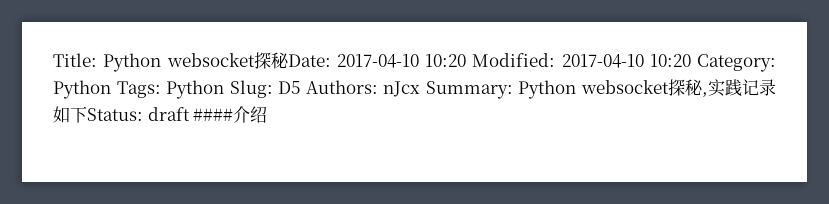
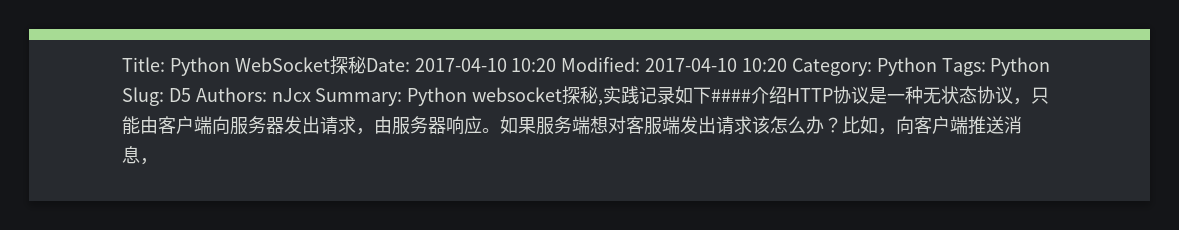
[166,53,255,67] websocket -> [234,57,330,72] WebSocket
[87,106,268,123] Status: draft ####介绍 -> [711,86,1050,105] [122,116,1022,135] [122,146,158,165] ####介绍HTTP协议是一种无状态协议，只能由客户端向服务器发出请求，由服务器响应。如果服务端想对客服端发出请求该怎么办？比如，向客户端推送消息，

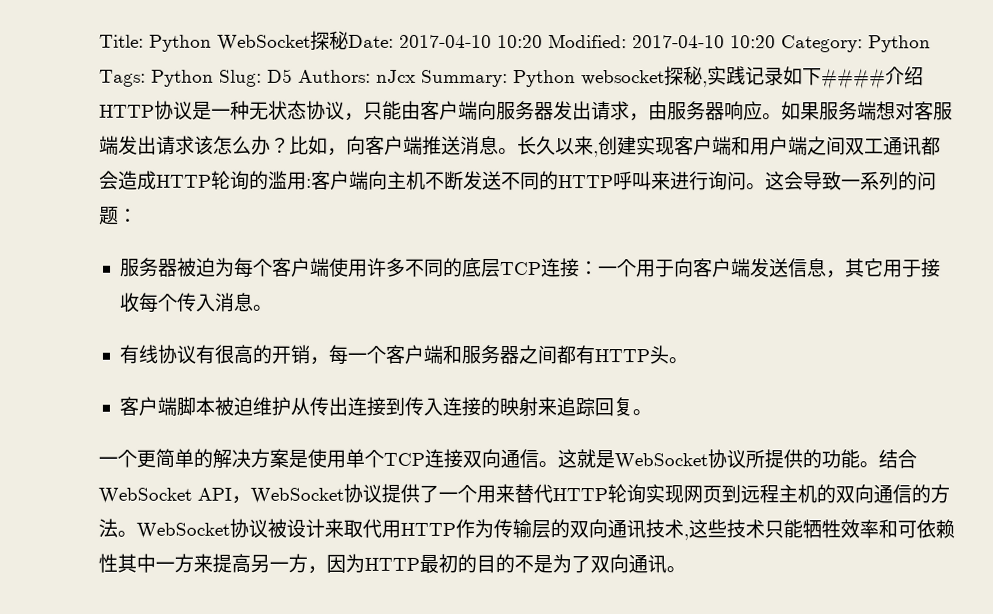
[140,158,158,165] ， -> [498,136,941,158] [99,170,937,191] [99,206,138,225] [119,257,941,279] [118,292,273,313] [118,344,688,365] [118,396,652,417] [98,448,917,470] [98,483,950,504] [98,518,955,541] [98,553,686,574] 。长久以来,创建实现客户端和用户端之间双工通讯都会造成HTTP轮询的滥用:客户端向主机不断发送不同的HTTP呼叫来进行询问。这会导致一系列的问题： // 服务器被迫为每个客户端使用许多不同的底层TCP连接：一个用于向客户端发送信息，其它用于接收每个传入消息。 // 有线协议有很高的开销，每一个客户端和服务器之间都有HTTP头。 // 客户端脚本被迫维护从传出连接到传入连接的映射来追踪回复。 // 一个更简单的解决方案是使用单个TCP连接双向通信。这就是WebSocket协议所提供的功能。结合WebSocket API，WebSocket协议提供了一个用来替代HTTP轮询实现网页到远程主机的双向通信的方法。WebSocket协议被设计来取代用HTTP作为传输层的双向通讯技术,这些技术只能牺牲效率和可依赖性其中一方来提高另一方，因为HTTP最初的目的不是为了双向通讯。

